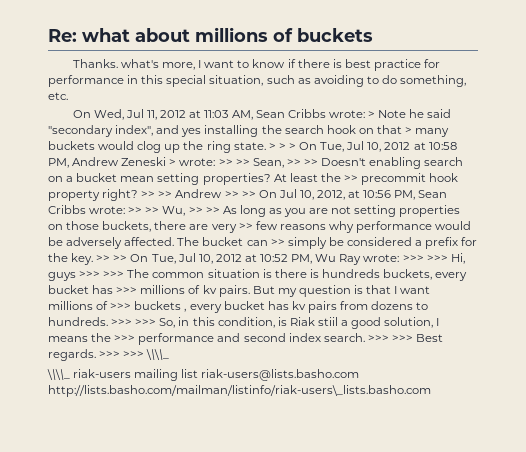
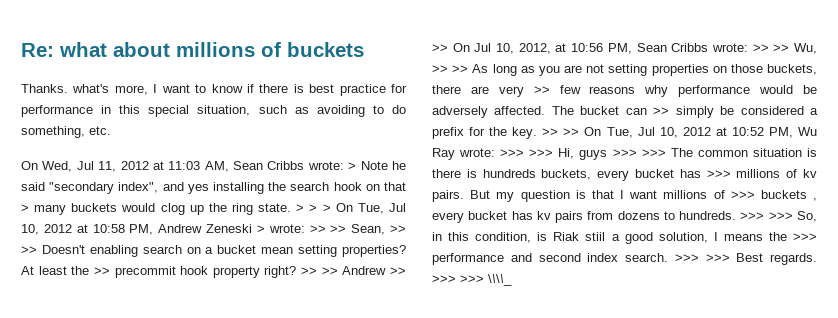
[47,369,360,381] [48,385,431,397] // \\\\_ riak-users mailing list riak-users@lists.basho.com http://lists.basho.com/mailman/listinfo/riak-users\_lists.basho.com -> (512, 280) none

